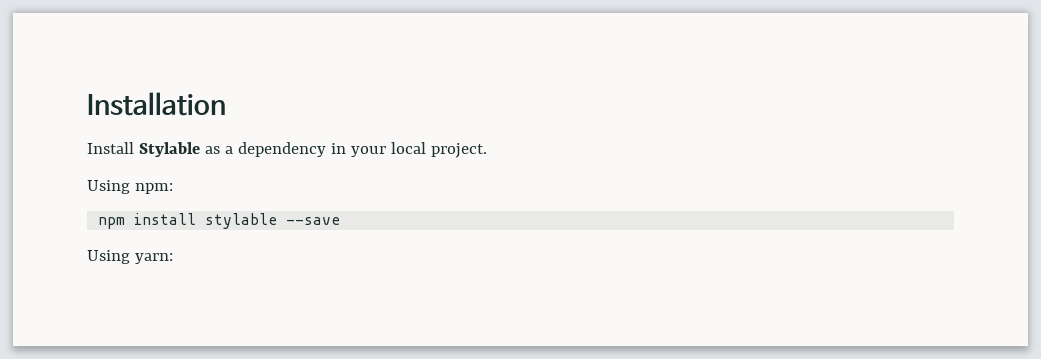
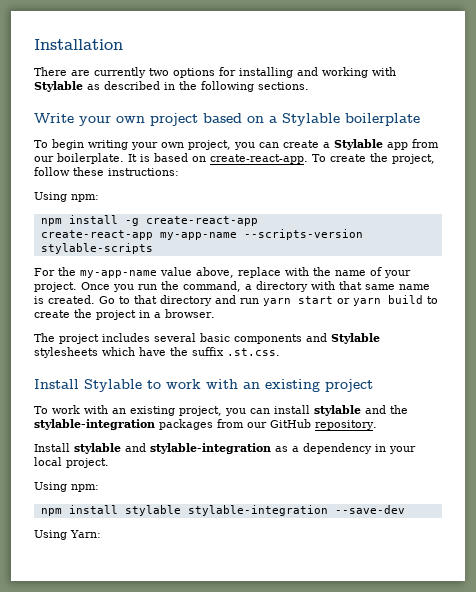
[87,142,200,157] Install Stylable -> [34,67,396,78] [34,81,309,92] [34,113,420,126] [34,139,439,150] [34,153,435,164] [34,167,179,176] [34,192,99,202] [40,215,258,226] [40,229,363,240] [40,243,153,254] [34,267,411,278] [34,281,430,292] [34,295,438,306] [34,309,215,320] [34,333,380,344] [34,347,280,358] [34,379,373,392] [34,405,408,416] [34,419,377,430] [34,443,271,454] There are currently two options for installing and working with Stylable as described in the following sections. // Write your own project based on a Stylable boilerplate // To begin writing your own project, you can create a Stylable app from our boilerplate. It is based on create-react-app. To create the project, follow these instructions: // Using npm: // npm install -g create-react-app // create-react-app my-app-name --scripts-version stylable-scripts // For the my-app-name value above, replace with the name of your project. Once you run the command, a directory with that same name is created. Go to that directory and run yarn start or yarn build to create the project in a browser. // The project includes several basic components and Stylable stylesheets which have the suffix .st.css. // Install Stylable to work with an existing project // To work with an existing project, you can install stylable and the stylable-integration packages from our GitHub repository. // Install stylable and stylable-integration
[286,217,341,225] [87,250,173,264] --save // Using yarn: -> [187,505,405,516] [34,530,101,540] stylable-integration --save-dev // Using Yarn:

